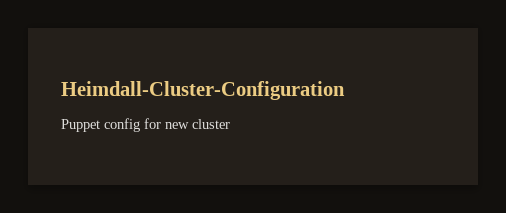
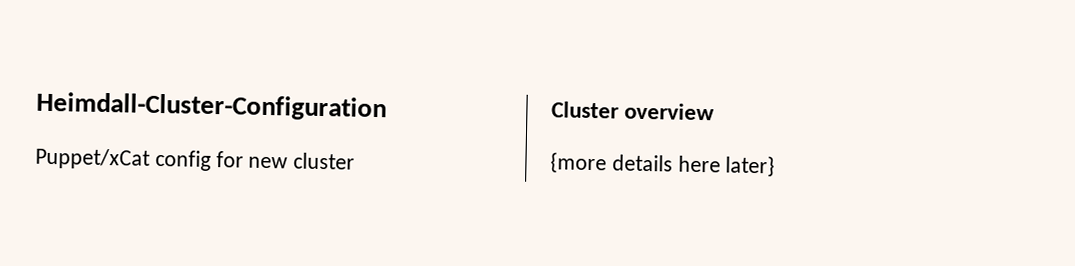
[61,119,100,132] Puppet -> [35,147,150,170] Puppet/xCat
(230, 124) none -> [551,101,716,121] [550,152,776,177] // Cluster overview // {more details here later}

